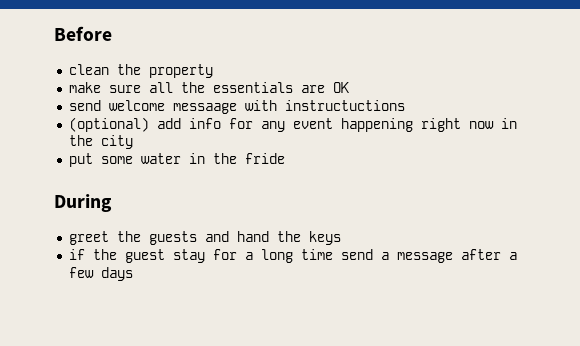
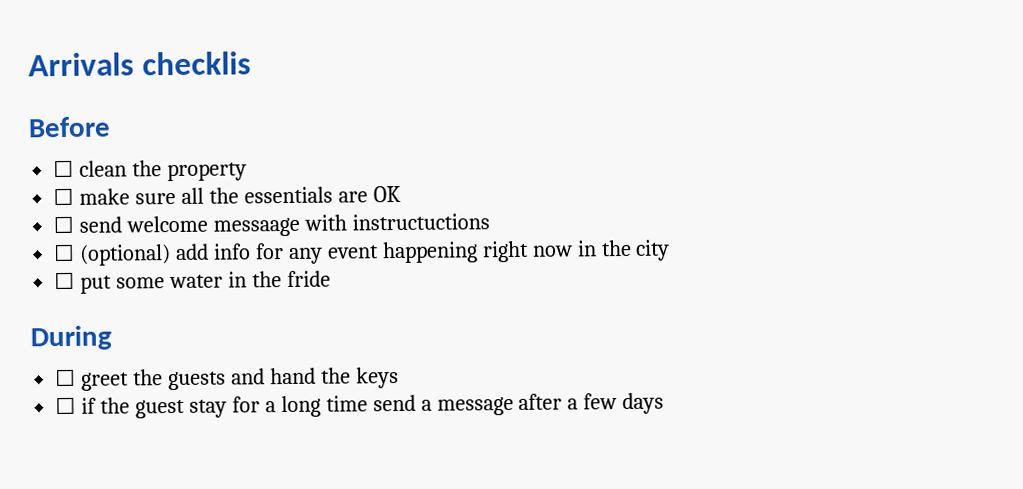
(54, 33) none -> [28,51,251,77] Arrivals checklis //
(112, 33) none -> [53,159,75,178] ☐
(213, 71) none -> [53,187,75,206] ☐
(349, 87) none -> [53,215,75,234] ☐
(405, 105) none -> [53,243,76,262] ☐
(133, 142) none -> [54,271,76,290] ☐
(112, 203) none -> [55,368,77,387] ☐
(341, 238) none -> [55,396,77,415] ☐

